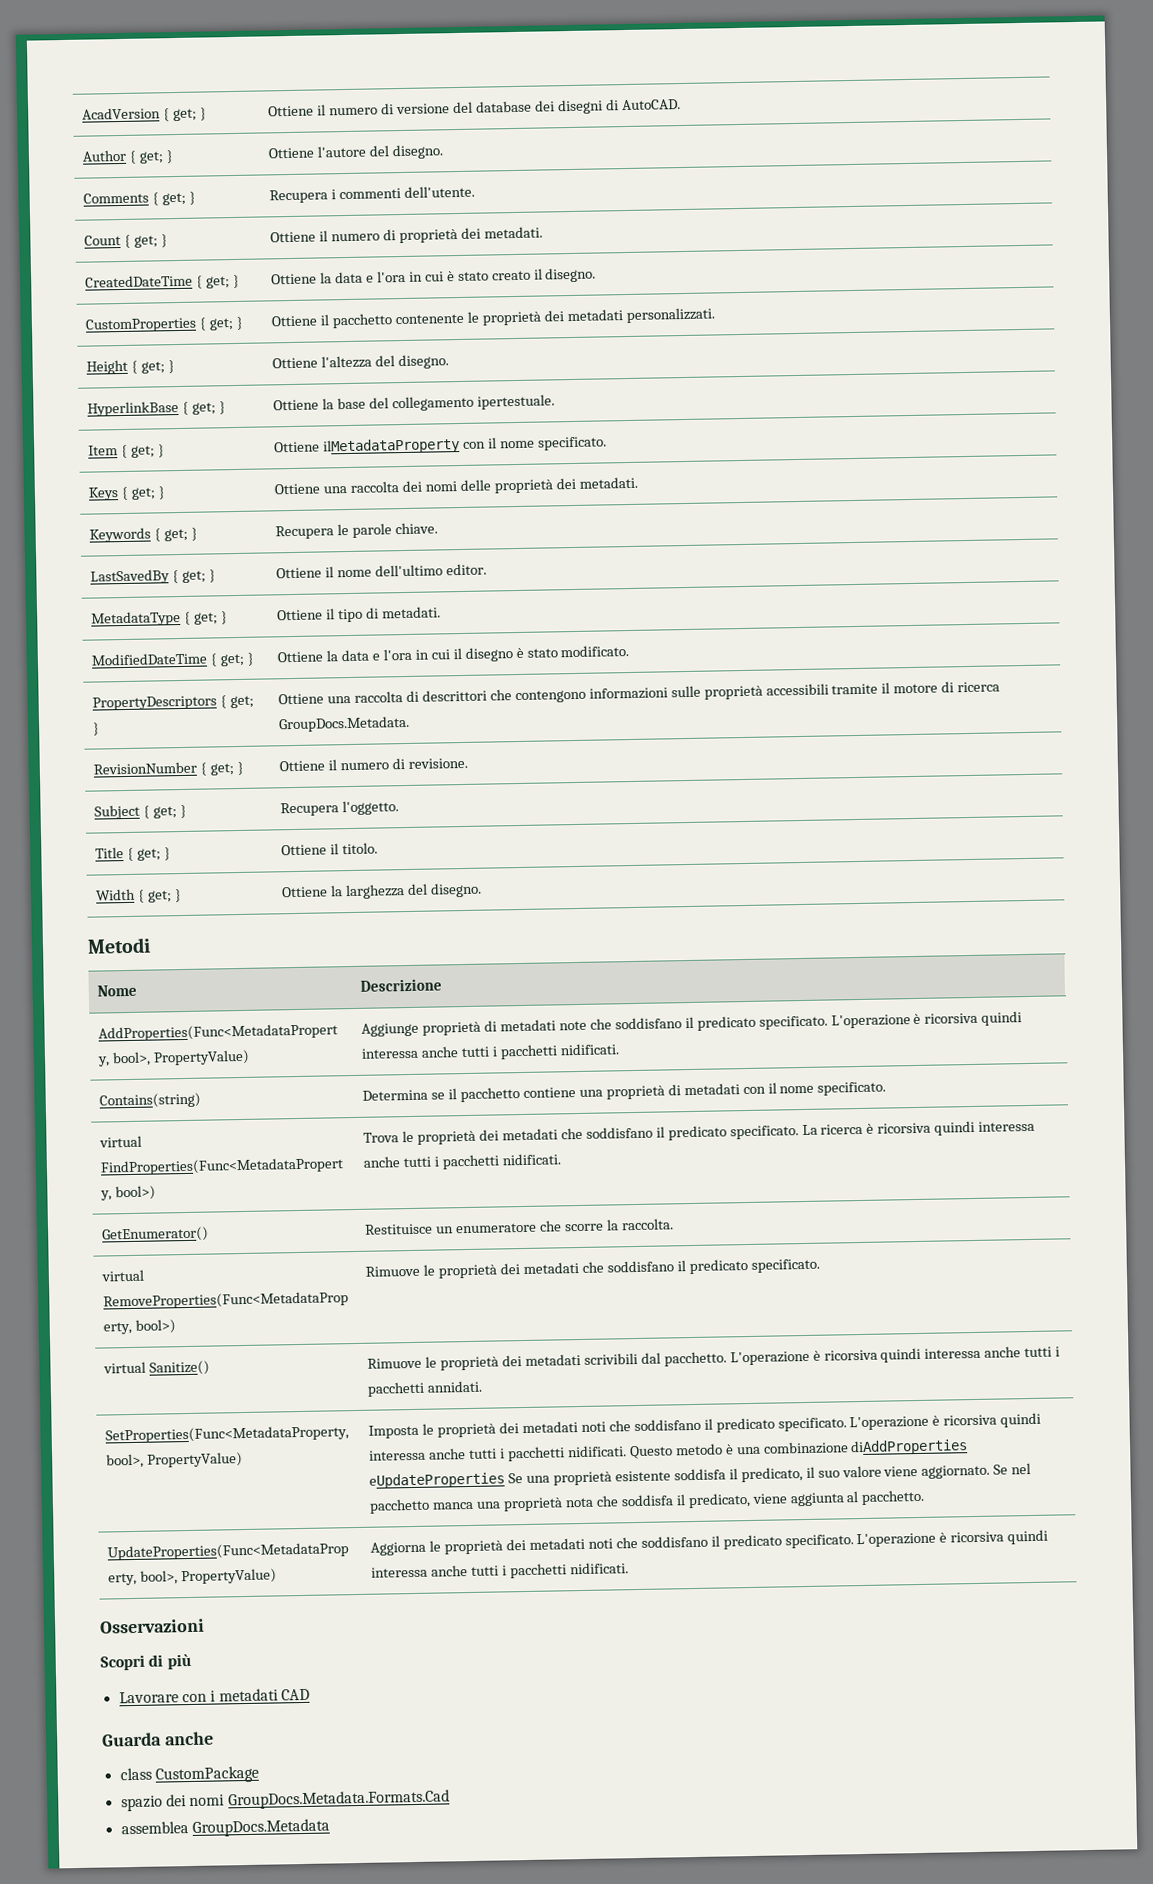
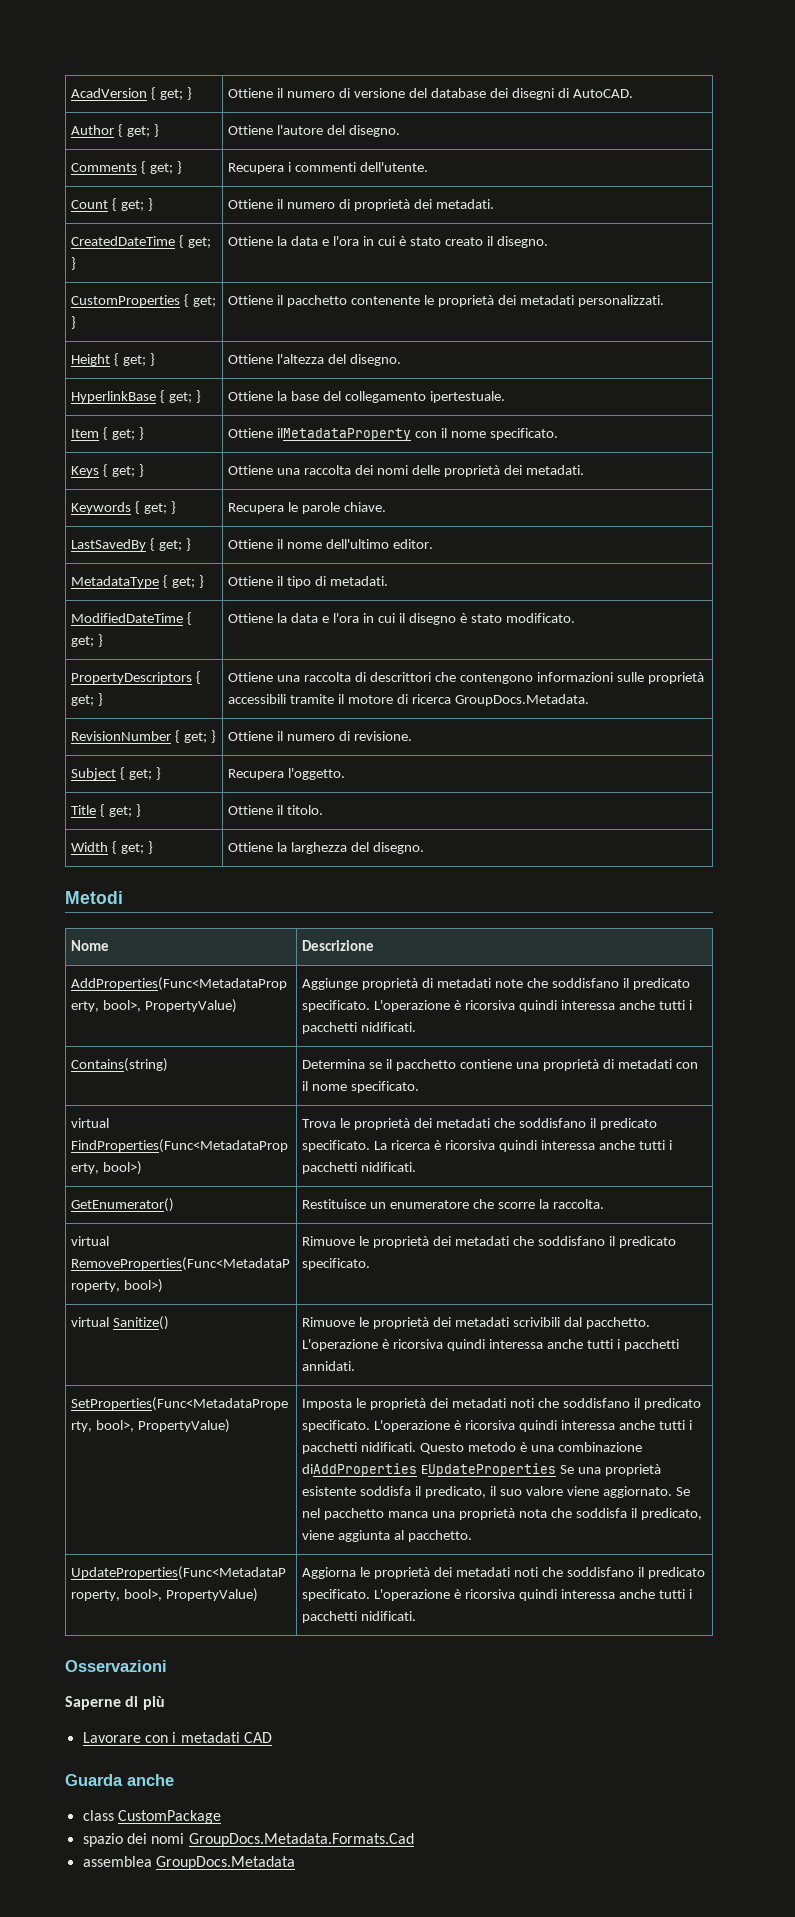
[369,1472,506,1489] eUpdateProperties -> [421,1463,557,1477] EUpdateProperties
[100,1654,145,1671] Scopri -> [65,1696,121,1710] Saperne

